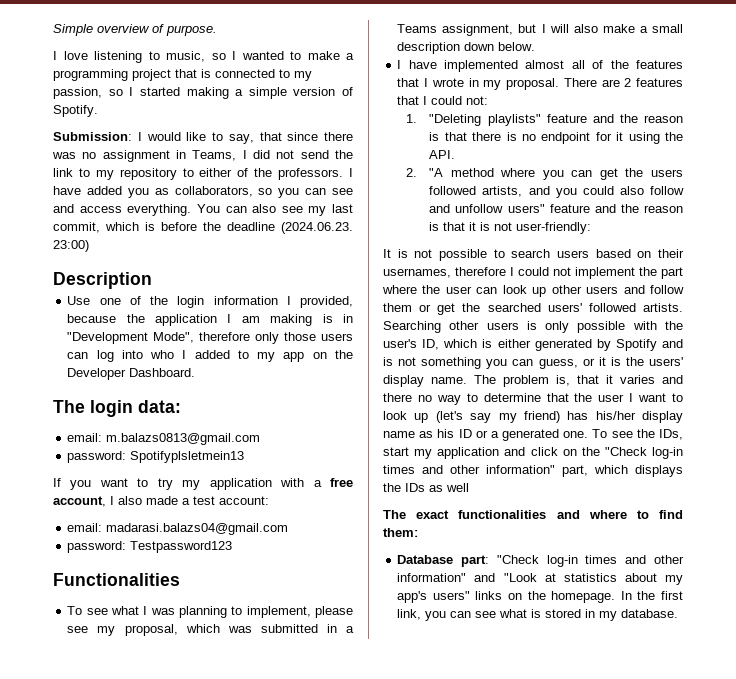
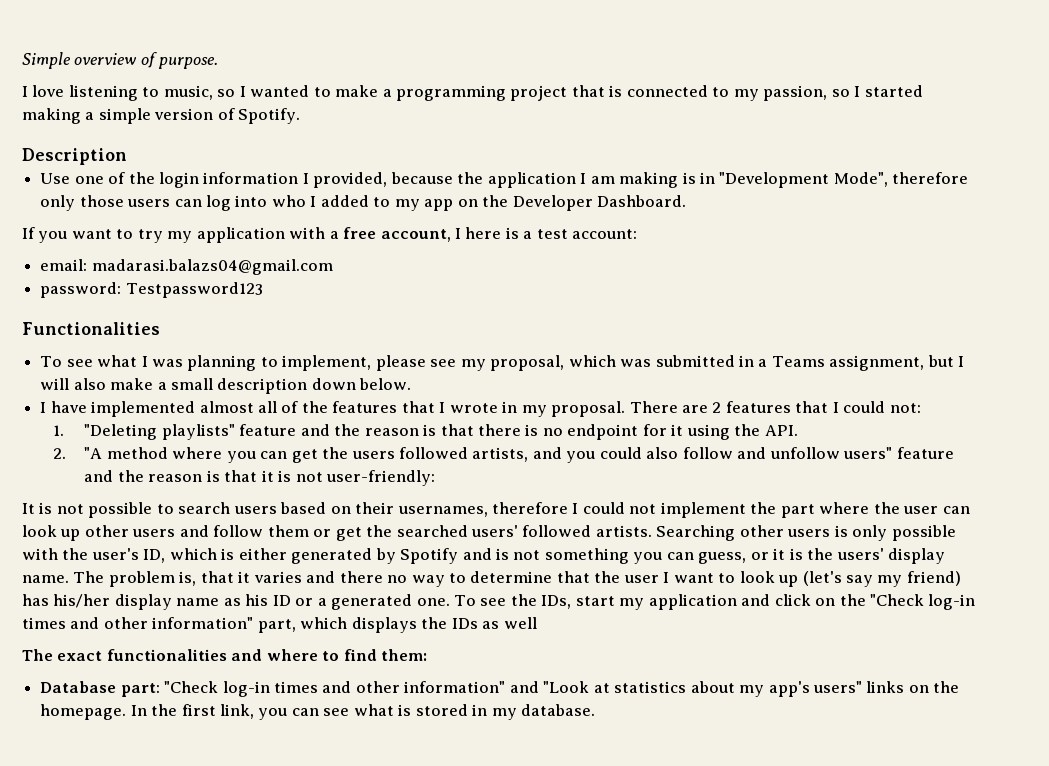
[53,132,353,144] [52,150,354,162] [53,168,353,180] [53,186,353,198] [53,204,353,216] [53,222,353,234] [53,240,89,252] // Submission: I would like to say, that since there was no assignment in Teams, I did not send the link to my repository to either of the professors. I have added you as collaborators, so you can see and access everything. You can also see my last commit, which is before the deadline (2024.06.23. 23:00) -> (301, 116) none
[53,400,181,417] [67,433,261,445] [67,451,245,463] // The login data: // email: m.balazs0813@gmail.com // password: Spotifyplsletmein13 -> (686, 201) none
[118,496,178,505] also made -> [465,227,519,239] here is

